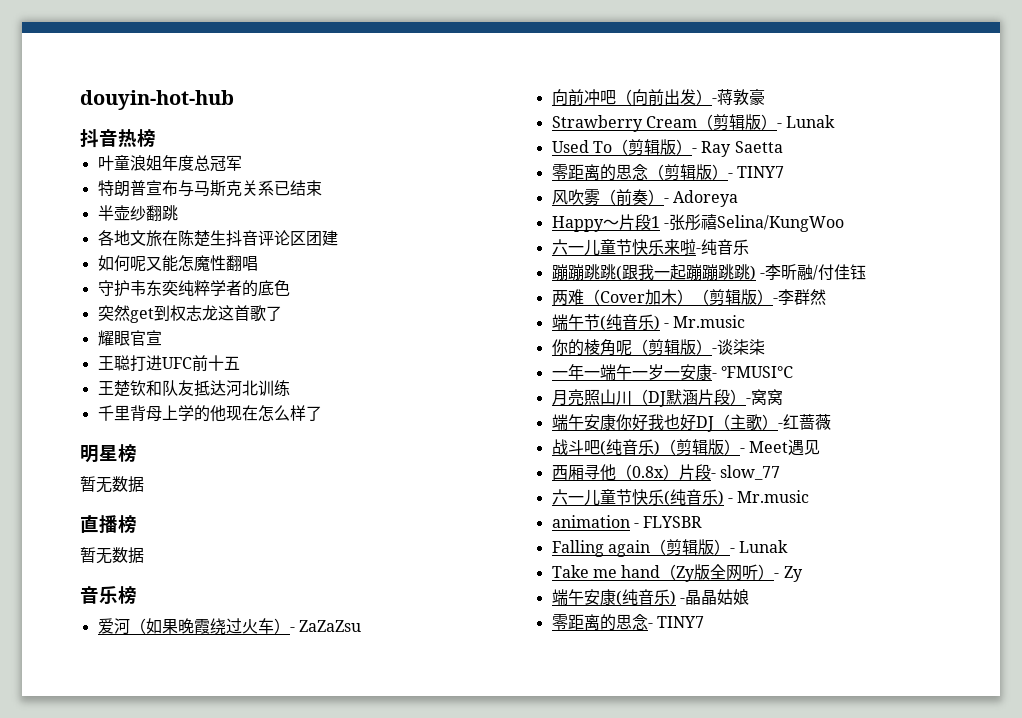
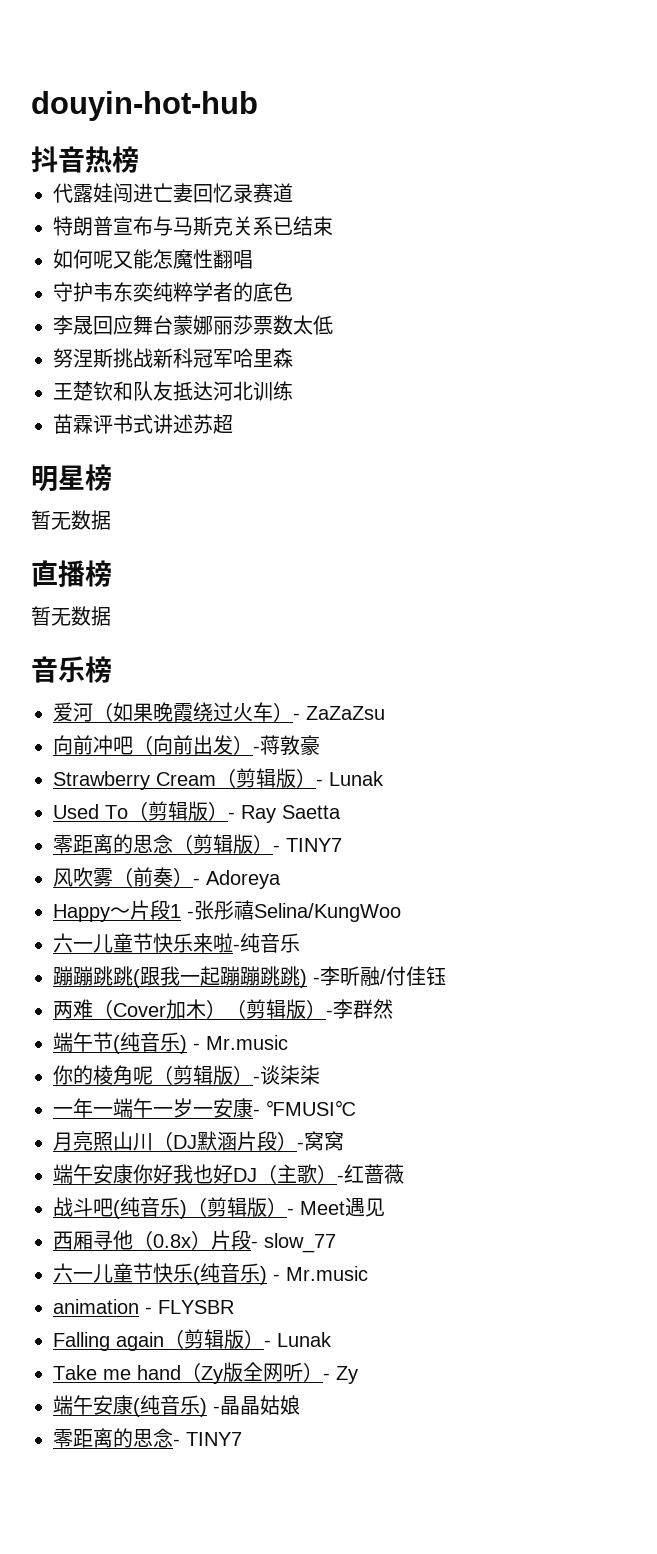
[97,155,242,172] 叶童浪姐年度总冠军 -> [53,183,293,203] 代露娃闯进亡妻回忆录赛道
[97,205,178,221] [97,230,338,247] // 半壶纱翻跳 // 各地文旅在陈楚生抖音评论区团建 -> (333, 226) none
[97,305,282,323] [97,330,162,346] [97,355,240,372] 突然get到权志龙这首歌了 // 耀眼官宣 // 王聪打进UFC前十五 -> [53,315,333,335] [53,348,293,368] 李晟回应舞台蒙娜丽莎票数太低 // 努涅斯挑战新科冠军哈里森
[97,405,322,422] 千里背母上学的他现在怎么样了 -> [53,414,233,434] 苗霖评书式讲述苏超

